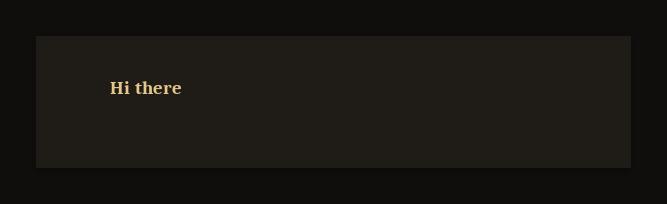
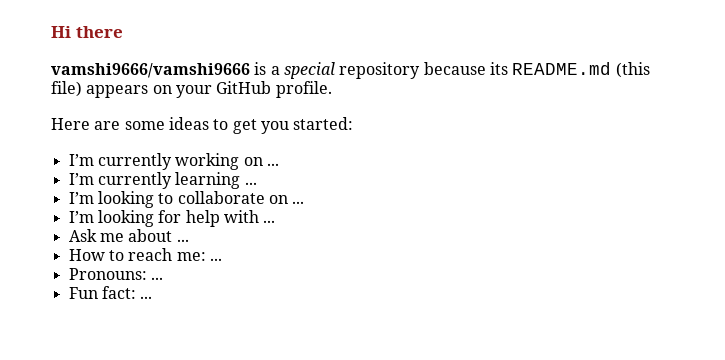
(182, 87) none -> [51,62,650,79] [51,81,332,98] [51,117,354,134] [68,153,279,170] [68,172,257,189] [68,191,305,208] [68,210,276,227] [68,229,189,242] [68,248,222,261] [68,268,163,280] [68,286,153,299] // vamshi9666/vamshi9666 is a special repository because its README.md (this file) appears on your GitHub profile. // Here are some ideas to get you started: // I’m currently working on ... // I’m currently learning ... // I’m looking to collaborate on ... // I’m looking for help with ... // Ask me about ... // How to reach me: ... // Pronouns: ... // Fun fact: ...

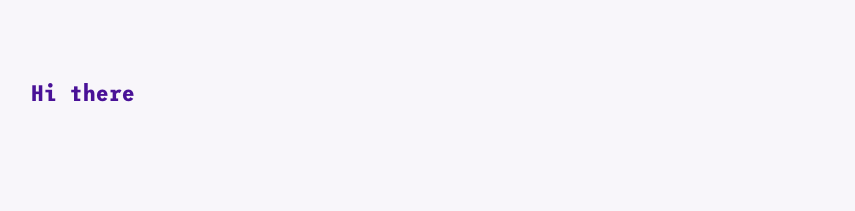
[51,62,650,79] [51,81,332,98] [51,117,354,134] [68,153,279,170] [68,172,257,189] [68,191,305,208] [68,210,276,227] [68,229,189,242] [68,248,222,261] [68,268,163,280] [68,286,153,299] // vamshi9666/vamshi9666 is a special repository because its README.md (this file) appears on your GitHub profile. // Here are some ideas to get you started: // I’m currently working on ... // I’m currently learning ... // I’m looking to collaborate on ... // I’m looking for help with ... // Ask me about ... // How to reach me: ... // Pronouns: ... // Fun fact: ... -> (135, 92) none

